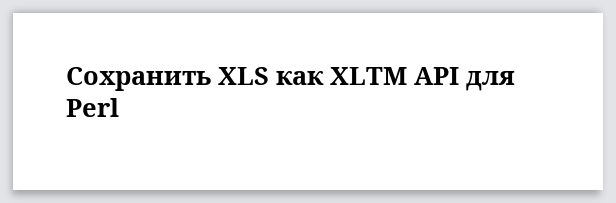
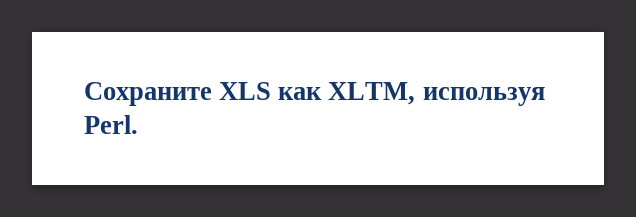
[66,67,211,91] Сохранить -> [84,82,212,106] Сохраните
[330,67,515,91] [66,98,119,117] XLTM API для Perl -> [328,82,545,106] [84,115,138,134] XLTM, используя Perl.

